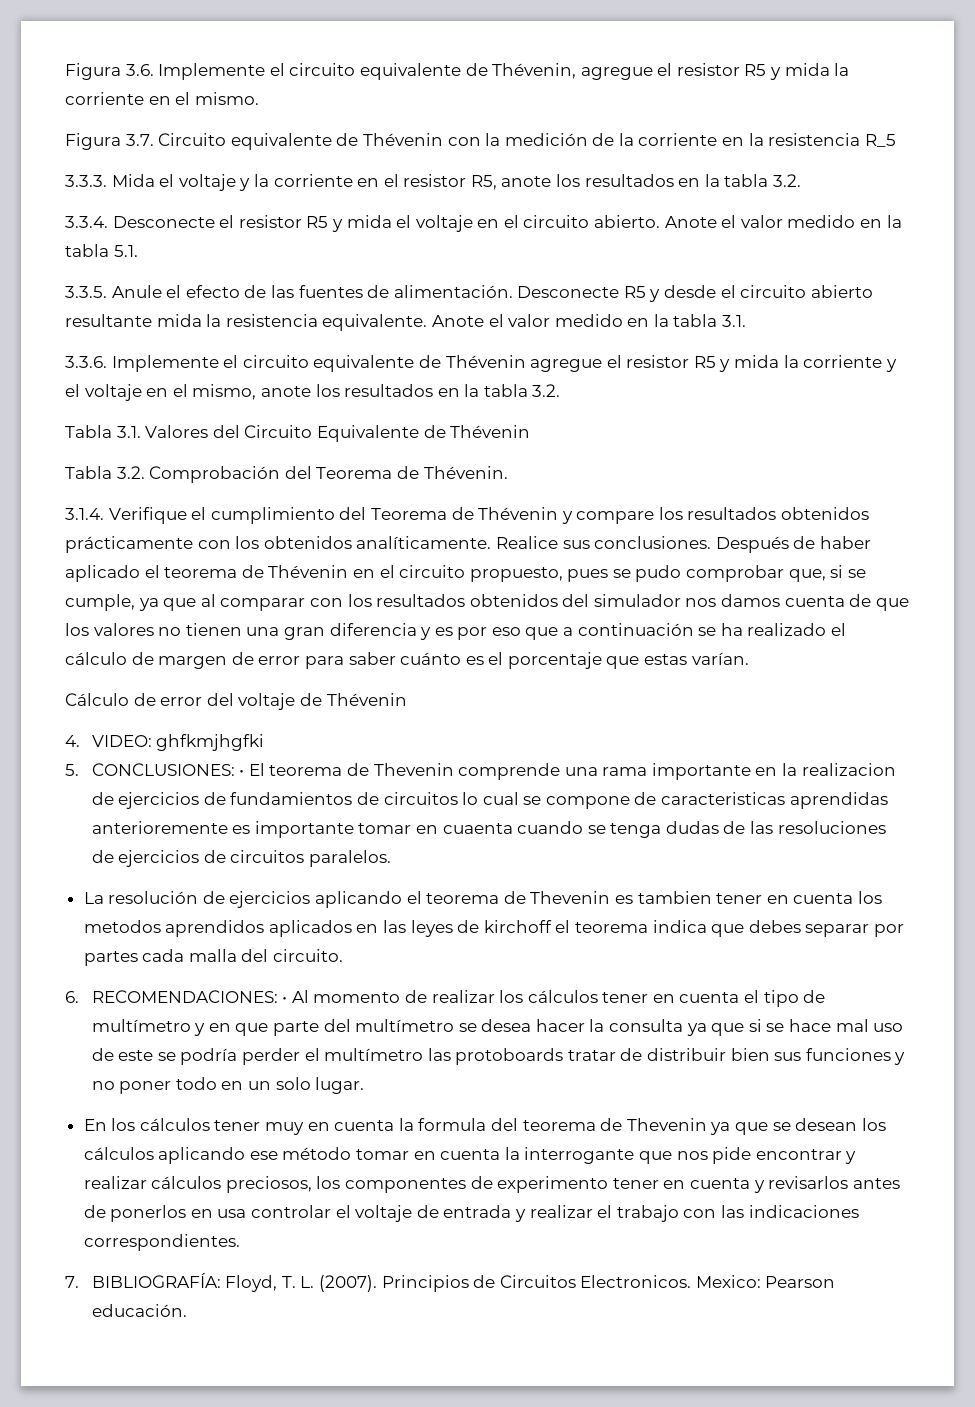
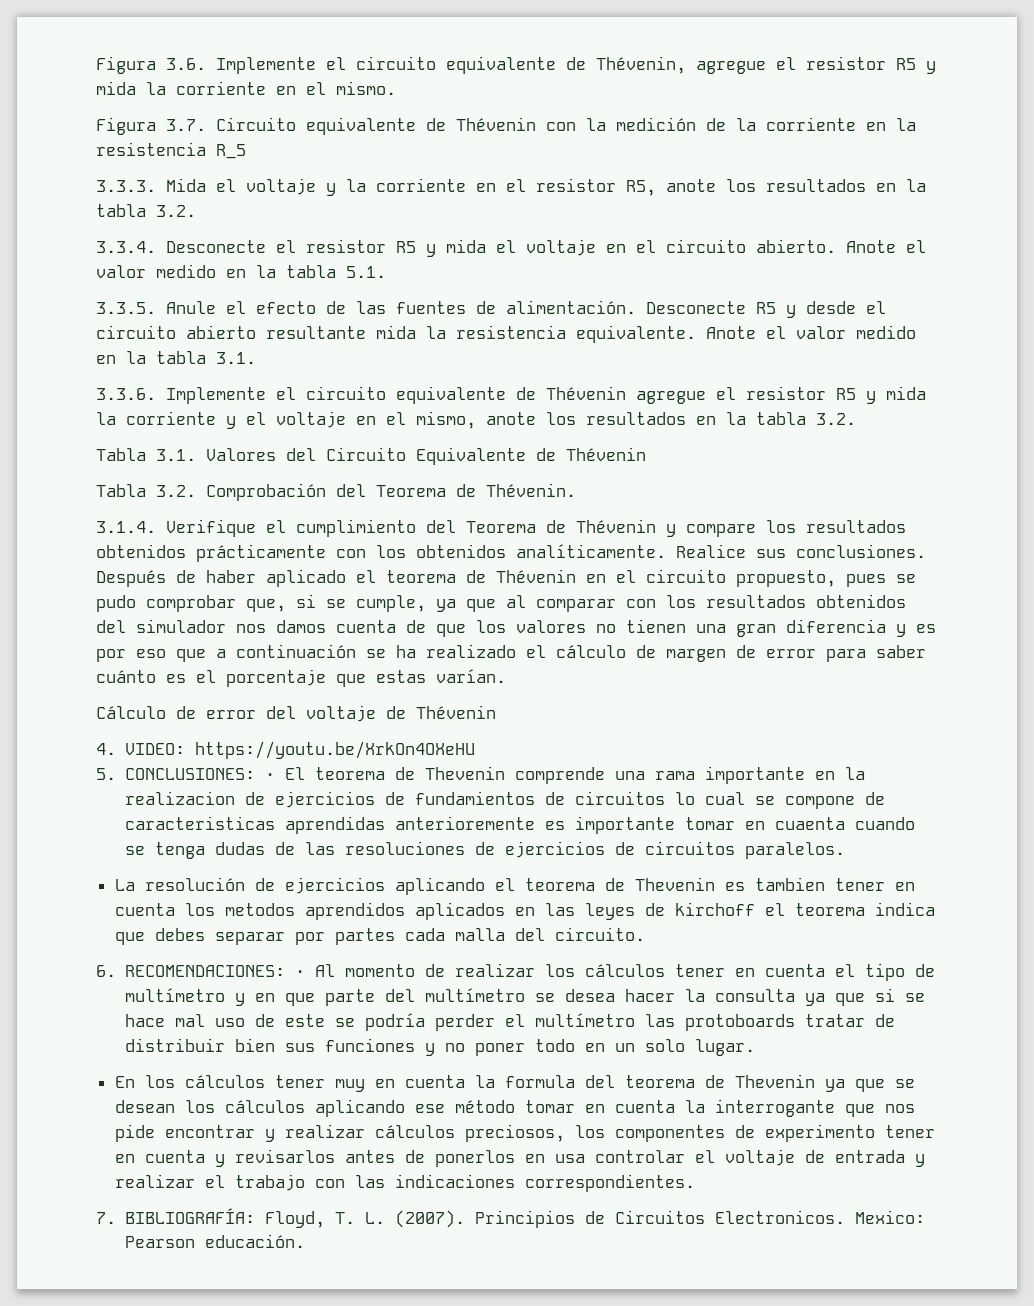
[156,734,265,751] ghfkmjhgfki -> [194,741,475,759] https://youtu.be/XrkOn4OXeHU

